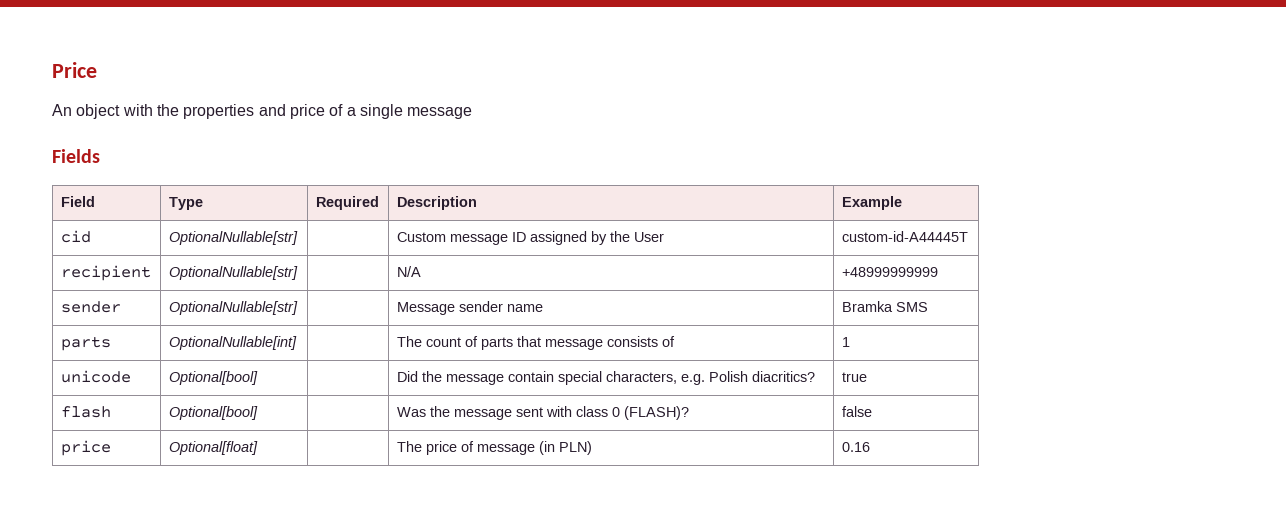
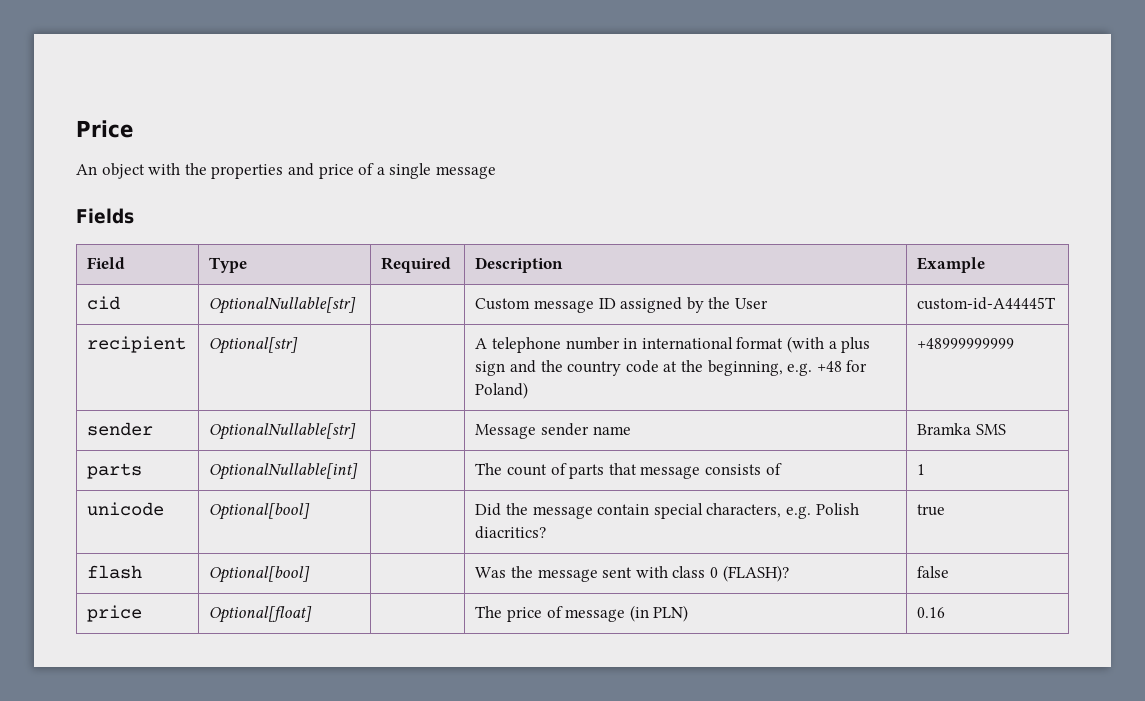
[168,266,298,280] [396,266,421,277] OptionalNullable[str] | | N/A -> [209,337,299,354] [475,336,871,353] [475,360,868,376] [475,382,529,399] Optional[str] | | A telephone number in international format (with a plus sign and the country code at the beginning, e.g. +48 for Poland)

